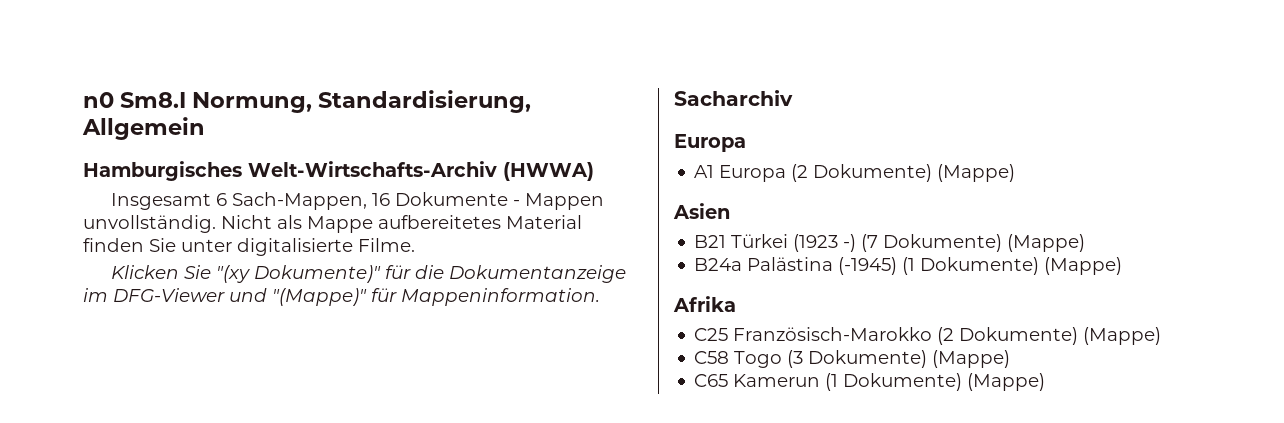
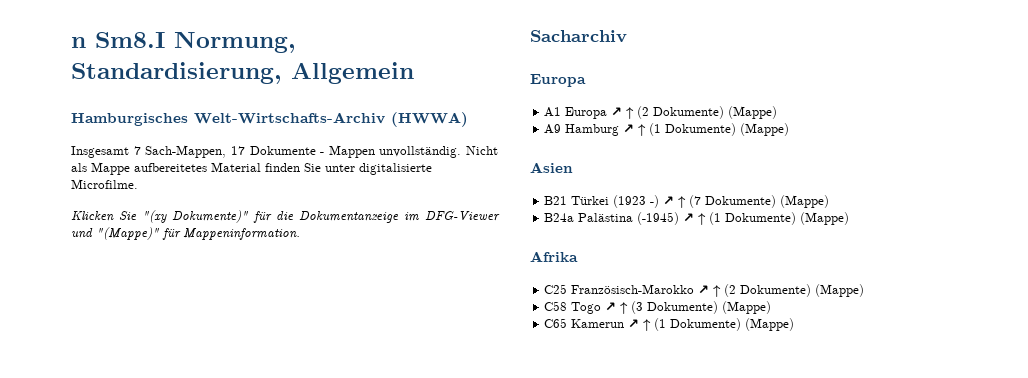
[83,92,114,108] n0 -> [71,37,86,48] n
[216,192,391,210] 6 Sach-Mappen, 16 -> [133,145,245,158] 7 Sach-Mappen, 17
[358,238,415,252] Filme. -> [71,179,138,189] Microfilme.
[791,164,1016,182] (2 Dokumente) (Mappe) -> [611,106,778,119] [544,123,790,136] ↗ ↑ (2 Dokumente) (Mappe) // A9 Hamburg ↗ ↑ (1 Dokumente) (Mappe)
(857, 243) none -> [663,196,687,208] ↗ ↑
(898, 266) none -> [683,213,707,225] ↗ ↑
(933, 334) none -> [698,285,722,297] ↗ ↑
(783, 359) none -> [605,302,629,314] ↗ ↑
(821, 380) none -> [628,319,652,331] ↗ ↑

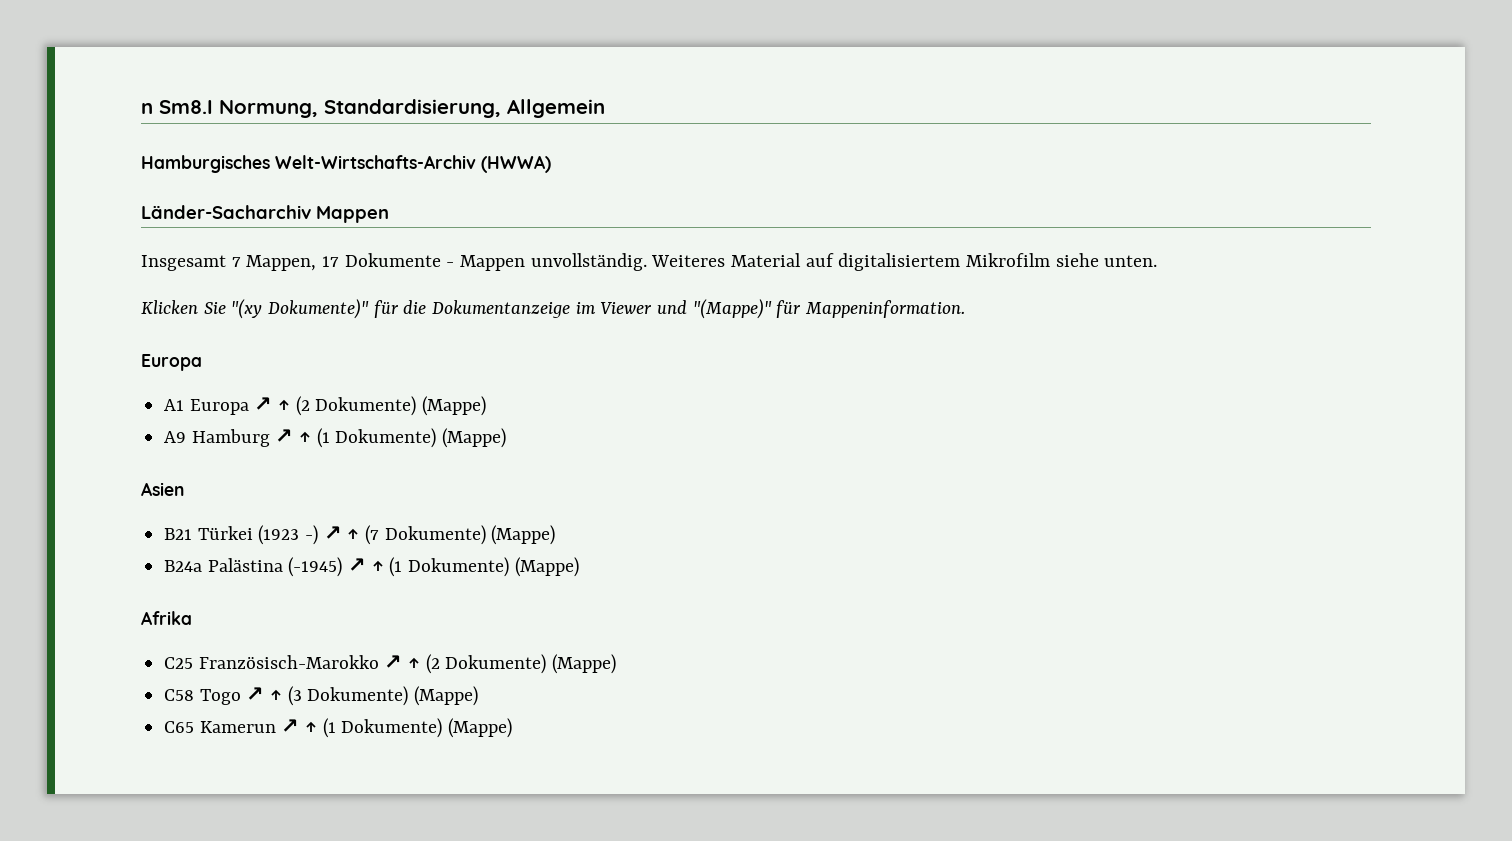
(468, 119) none -> [141,205,389,223] // Länder-Sacharchiv Mappen
[145,145,227,158] Sach-Mappen, -> [246,255,317,271] Mappen,
[466,146,498,155] [71,162,432,175] [71,179,138,189] Nicht als Mappe aufbereitetes Material finden Sie unter digitalisierte Microfilme. -> [651,253,1158,271] Weiteres Material auf digitalisiertem Mikrofilm siehe unten.
[425,211,500,221] DFG-Viewer -> [600,302,653,314] Viewer
[530,30,627,43] // Sacharchiv -> (966, 309) none

